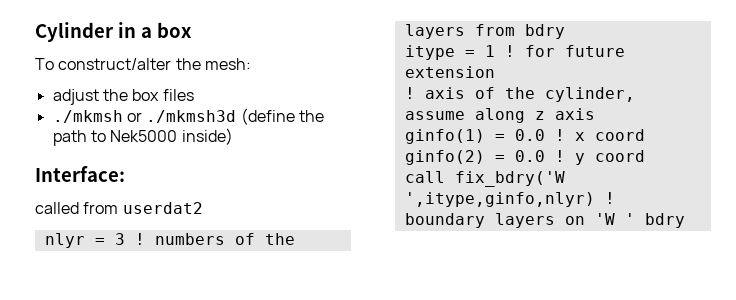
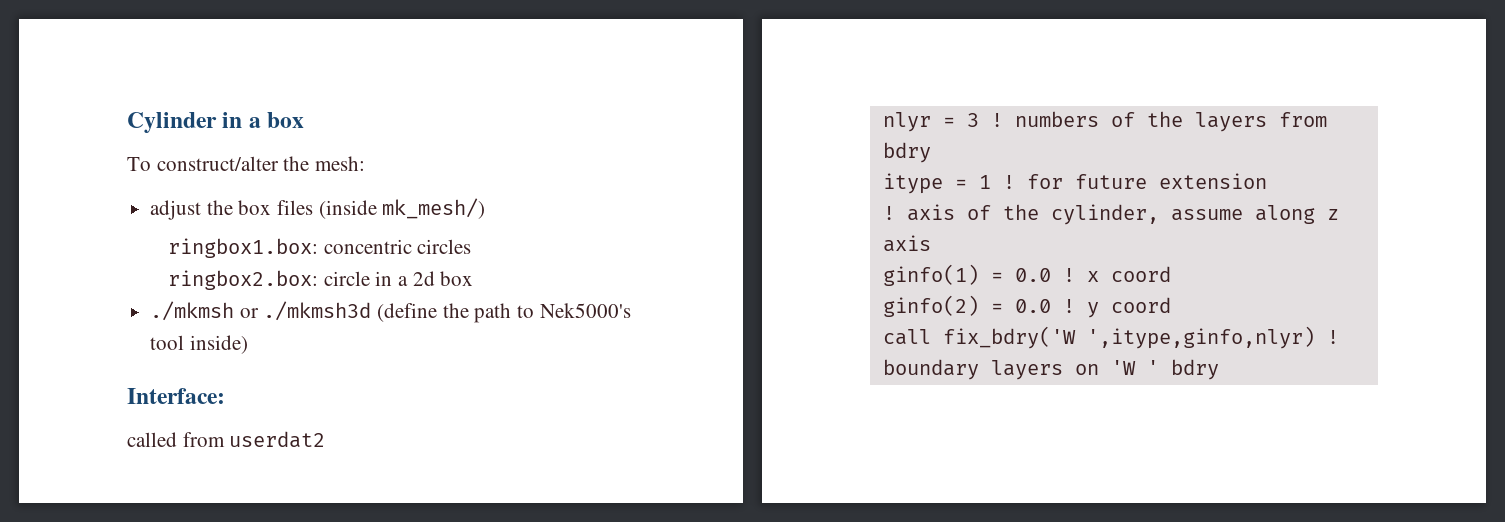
(194, 95) none -> [318,198,486,219] [167,238,472,258] [167,270,474,290] (inside mk_mesh/) // ringbox1.box: concentric circles // ringbox2.box: circle in a 2d box
[110,130,178,142] Nek5000 -> [539,303,631,318] [150,335,185,350] Nek5000's tool

